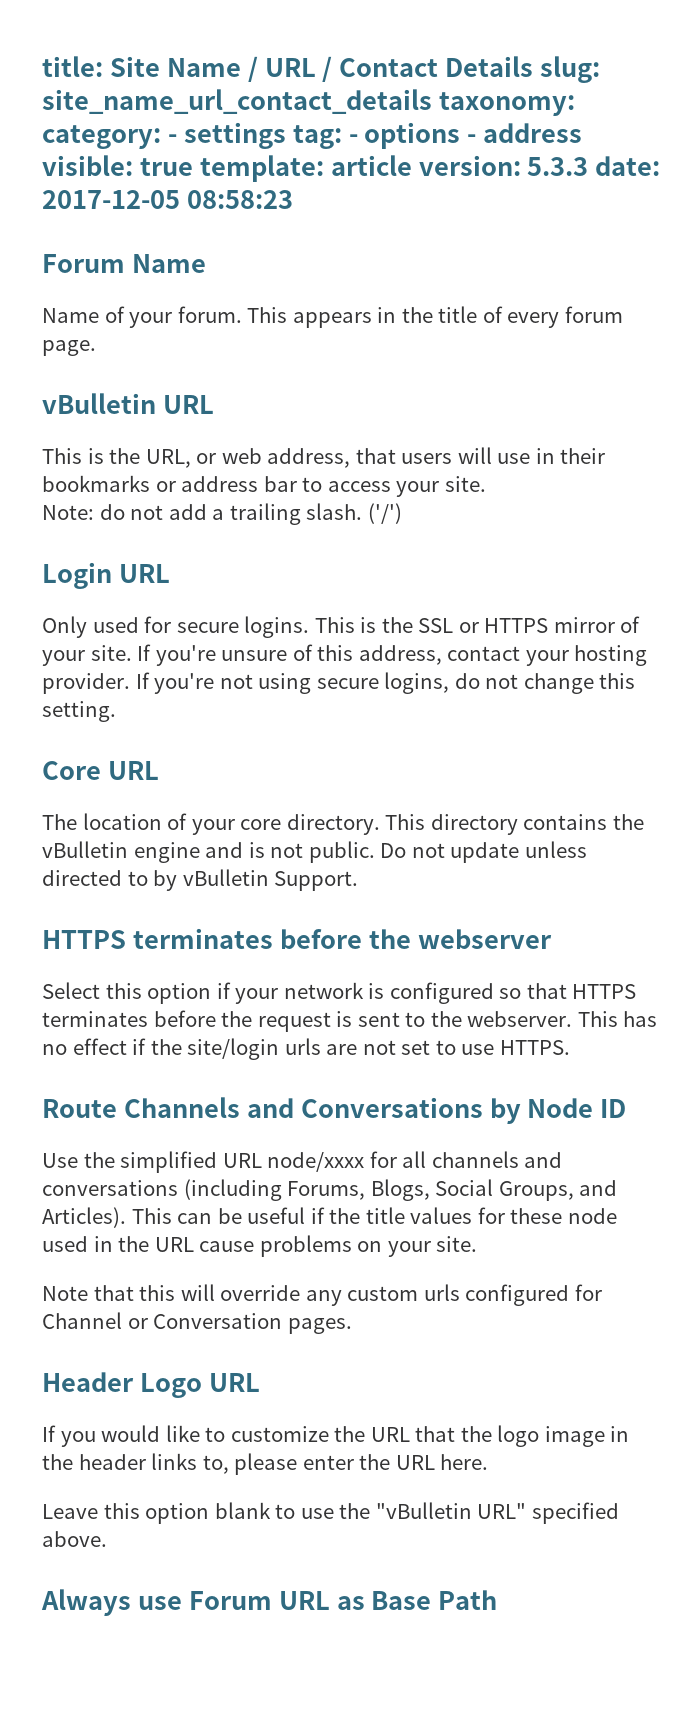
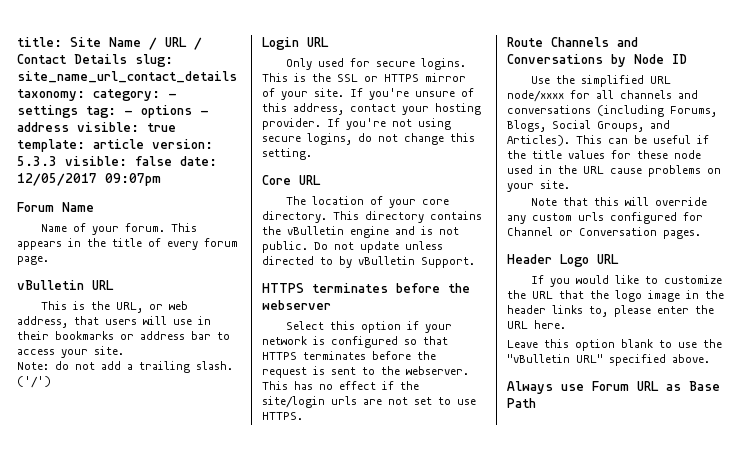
[595,156,661,176] [42,190,293,209] date: 2017-12-05 08:58:23 -> [65,156,217,166] [17,173,161,186] visible: false date: 12/05/2017 09:07pm

